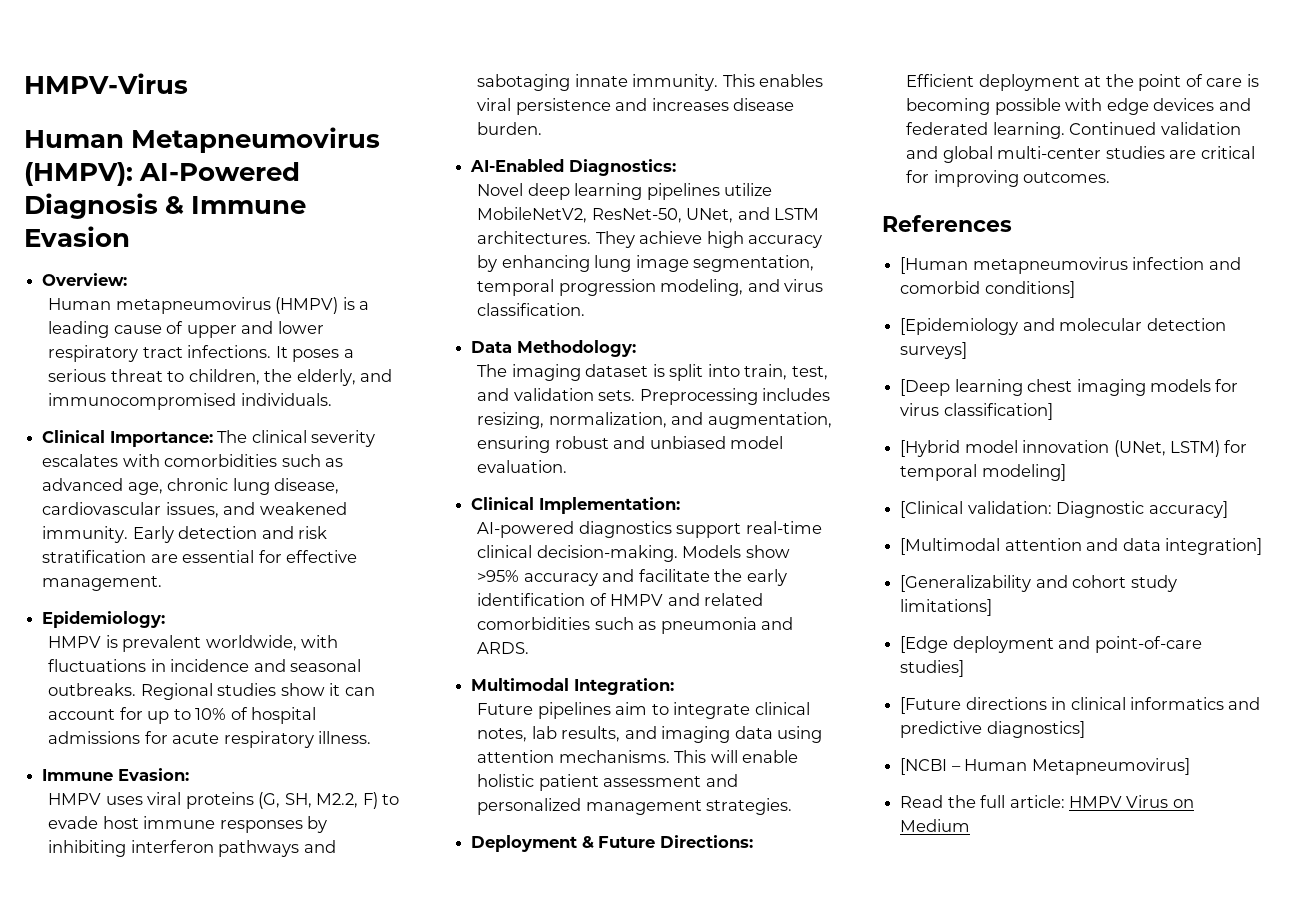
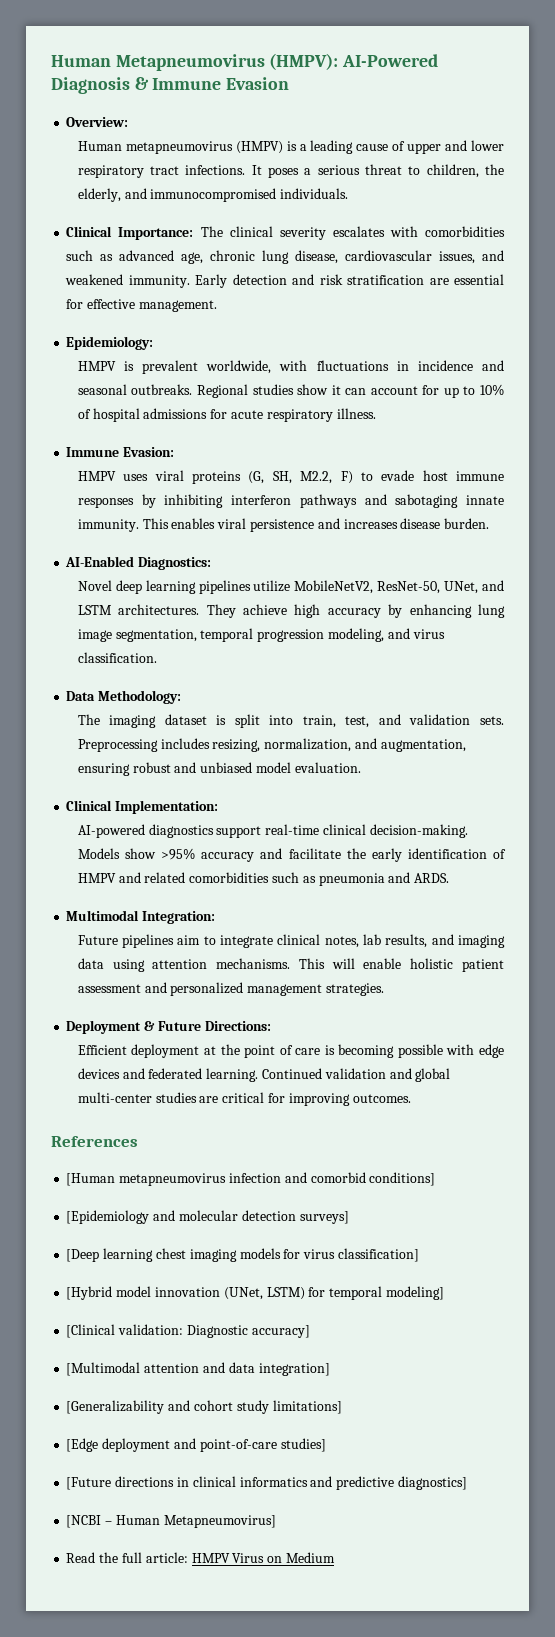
[24,73,188,94] HMPV-Virus // -> (51, 61) none

